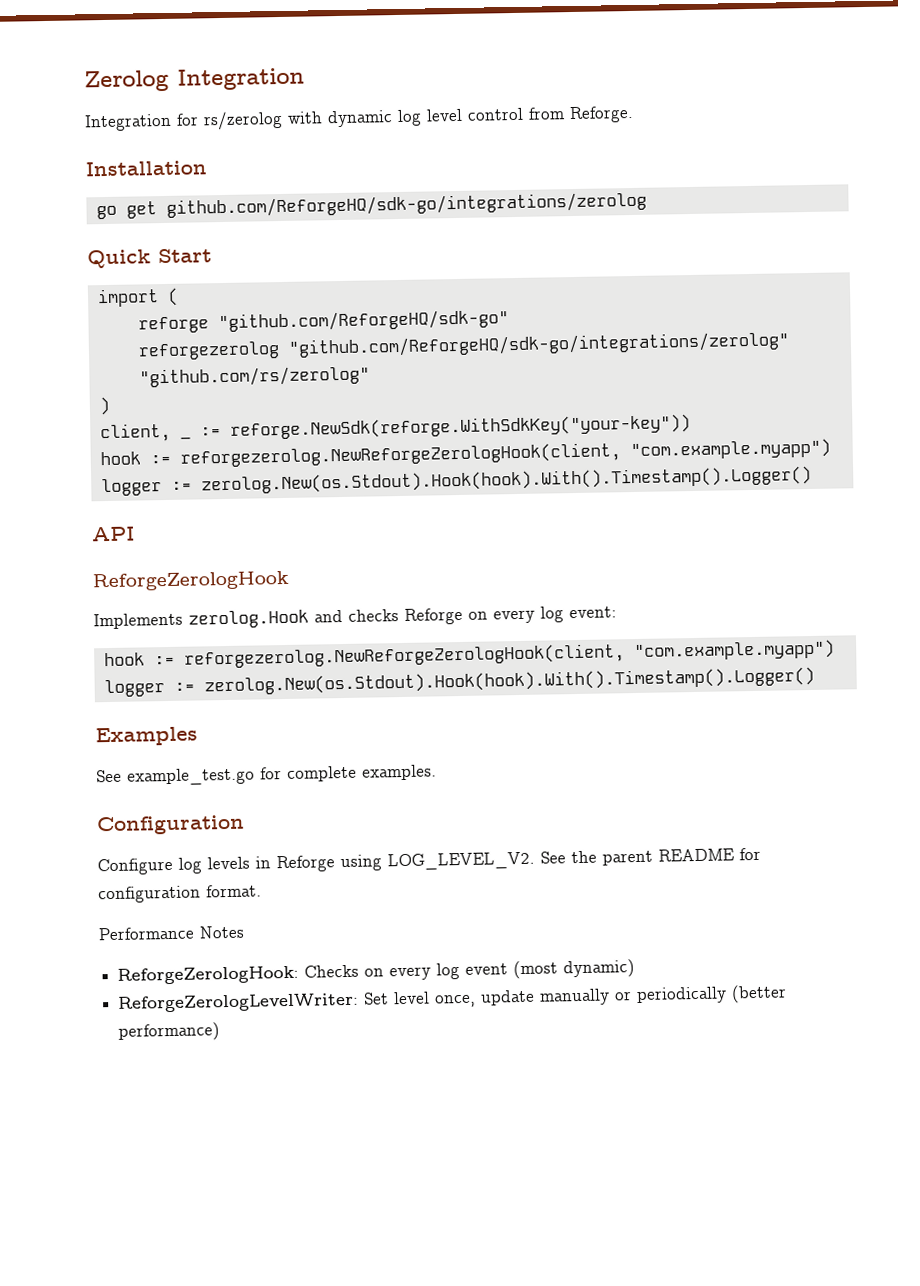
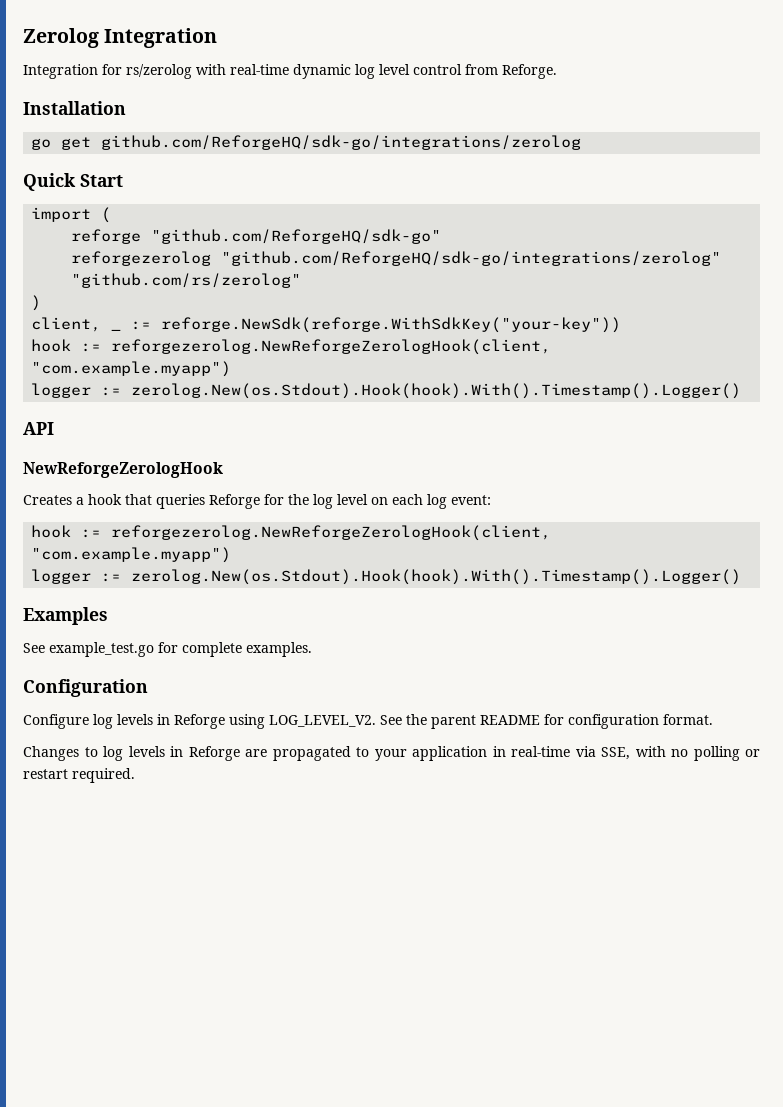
(323, 117) none -> [230,64,289,75] real-time
[92,570,290,592] [93,607,535,630] ReforgeZerologHook // Implements zerolog.Hook and checks Reforge on every -> [23,462,223,478] [23,494,423,509] NewReforgeZerologHook // Creates a hook that queries Reforge for the log level on each
[98,925,245,941] [117,959,636,985] [118,984,788,1013] [118,1022,221,1042] Performance Notes // ReforgeZerologHook: Checks on every log event (most dynamic) // ReforgeZerologLevelWriter: Set level once, update manually or periodically (better performance) -> [23,746,760,761] [23,768,135,783] Changes to log levels in Reforge are propagated to your application in real-time via SSE, with no polling or restart required.

